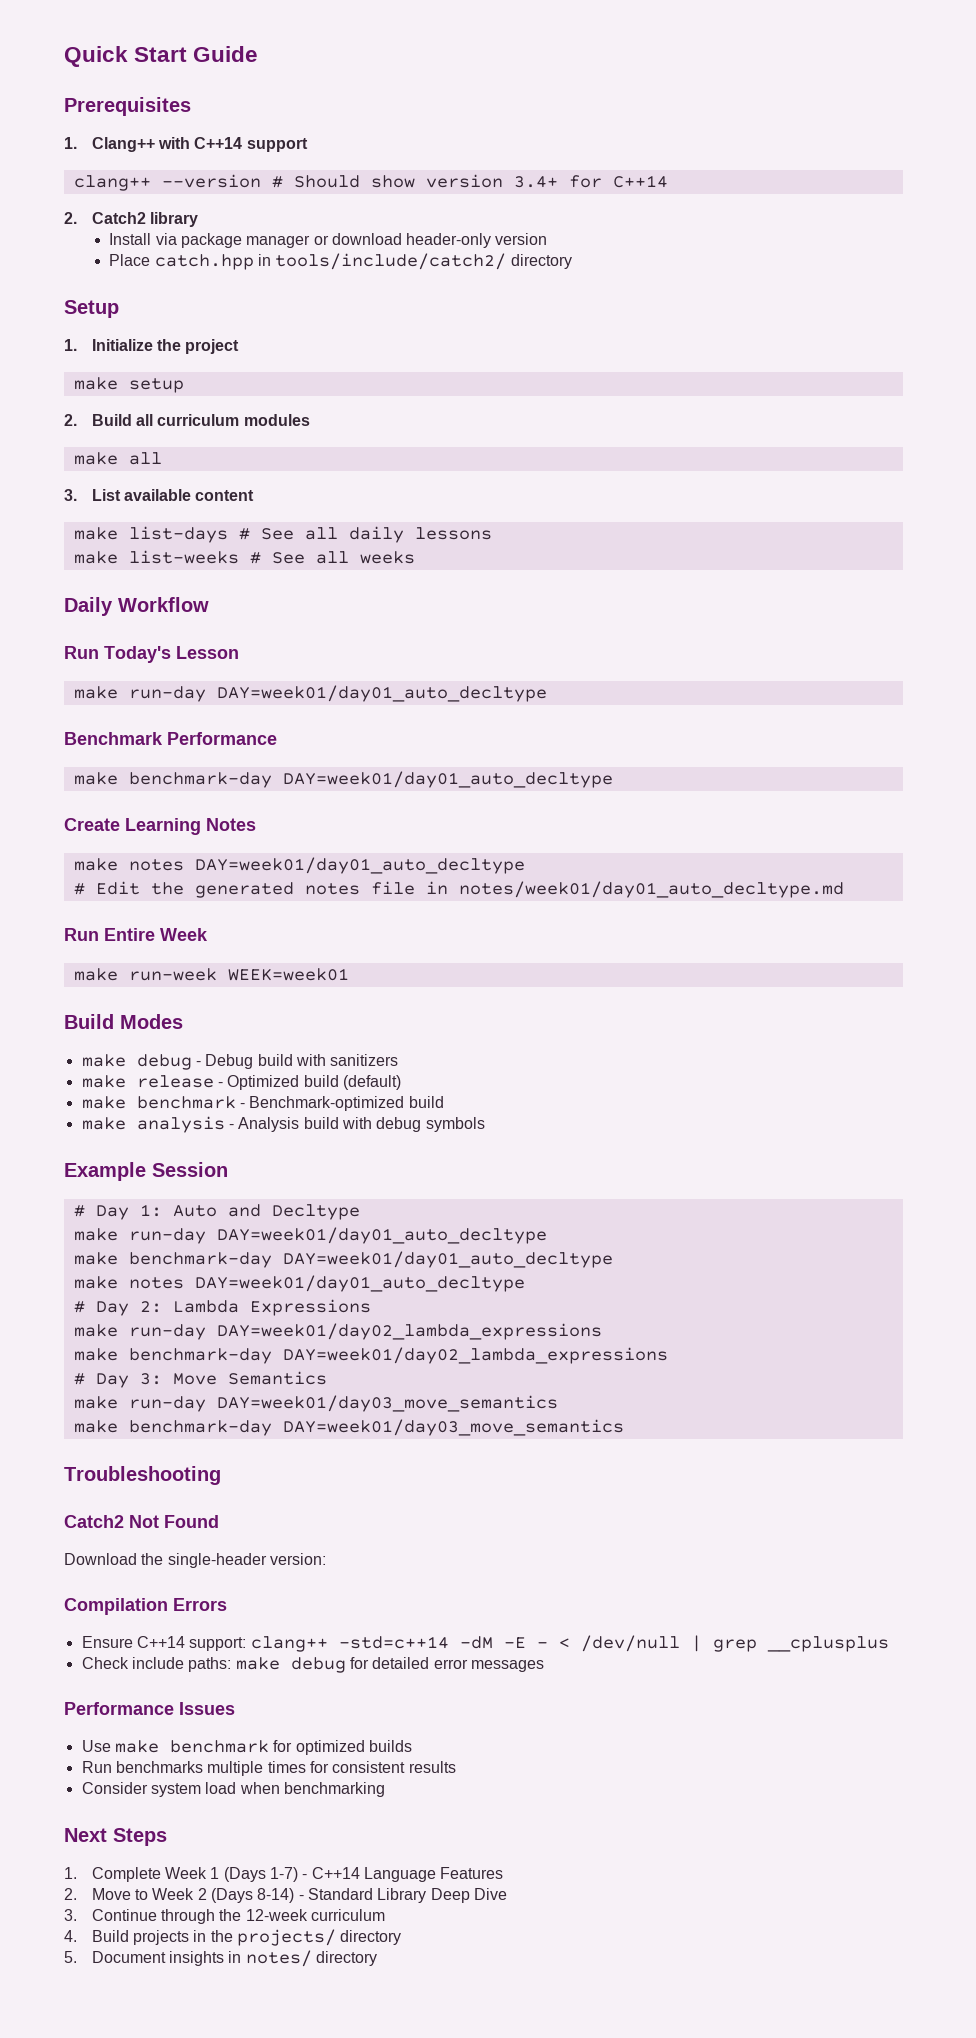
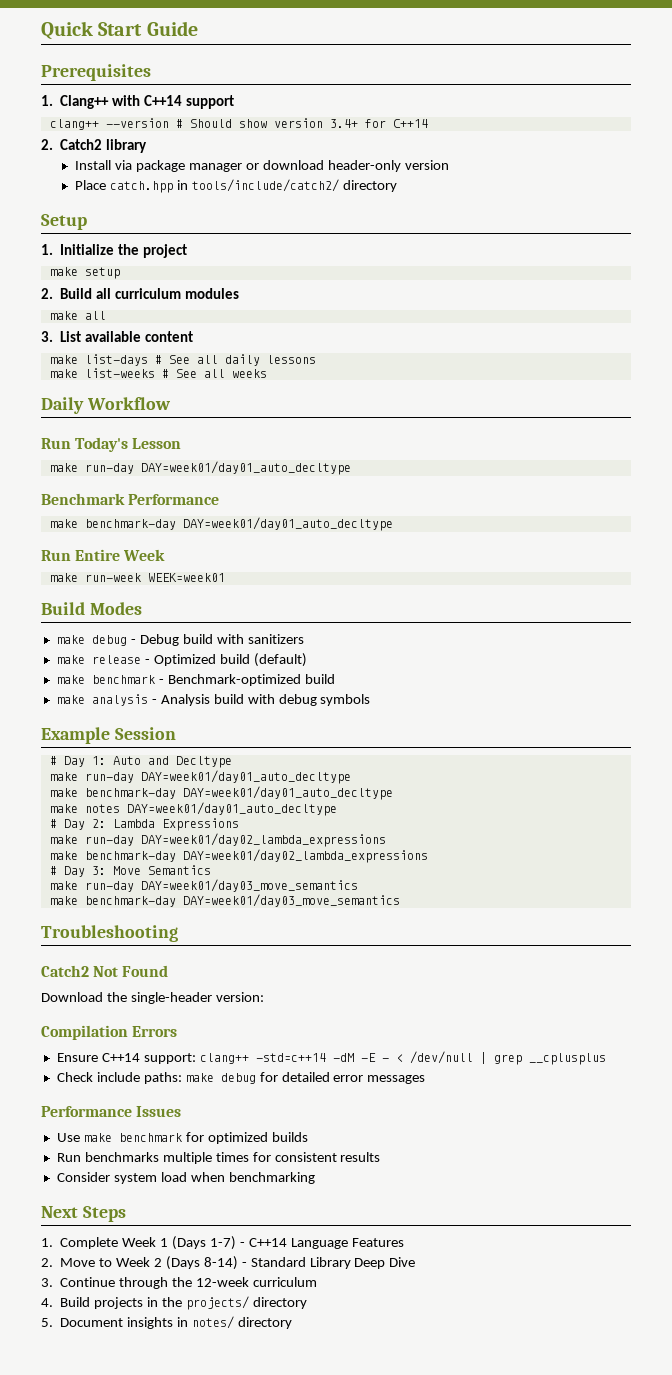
[64,818,256,835] [73,857,525,874] [73,881,844,898] // Create Learning Notes // make notes DAY=week01/day01_auto_decltype // # Edit the generated notes file in notes/week01/day01_auto_decltype.md -> (393, 524) none

